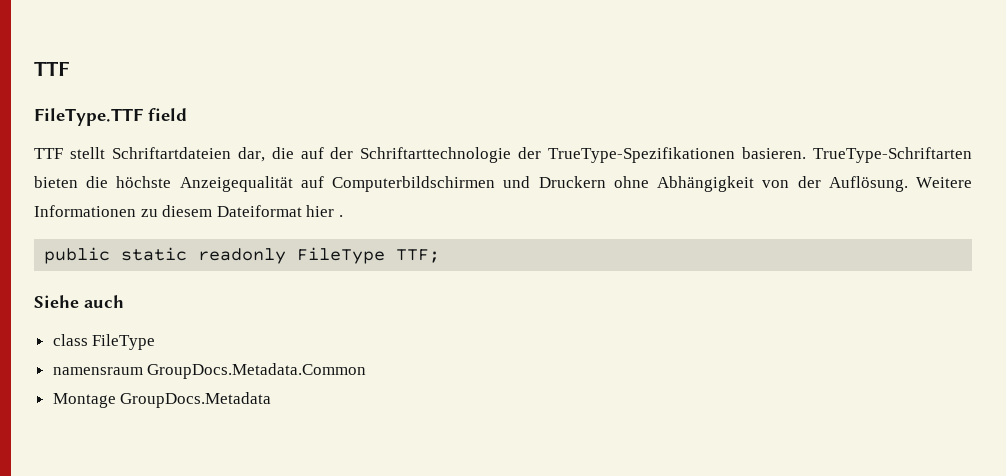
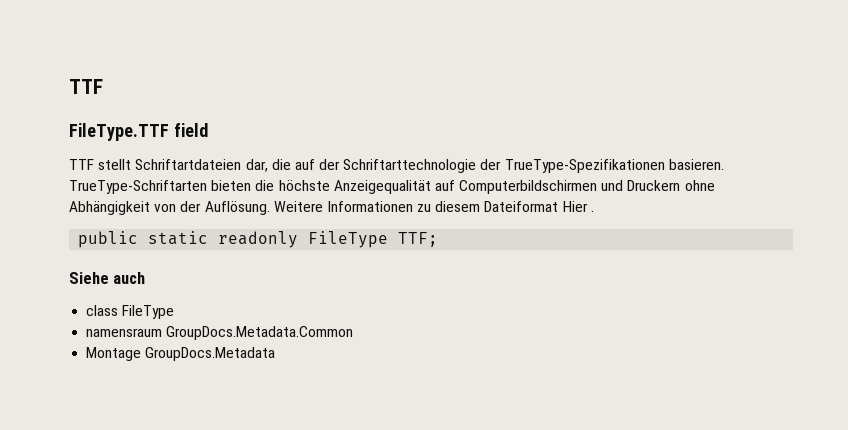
[306,205,335,217] hier -> [562,201,588,212] Hier

